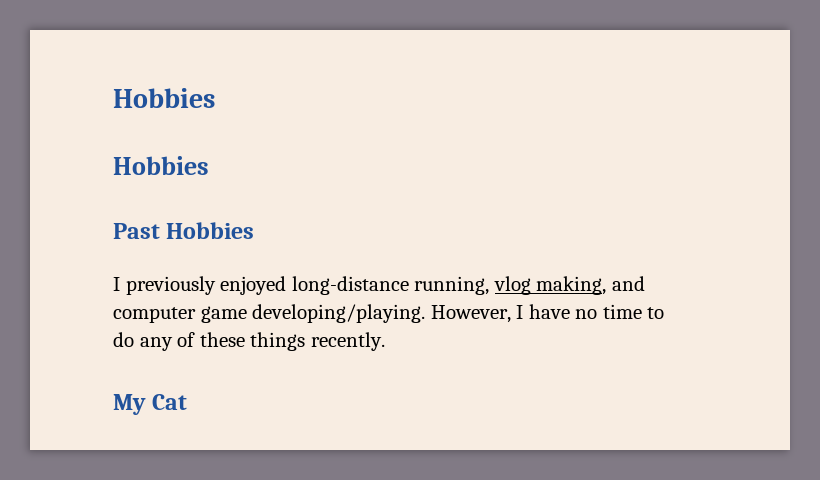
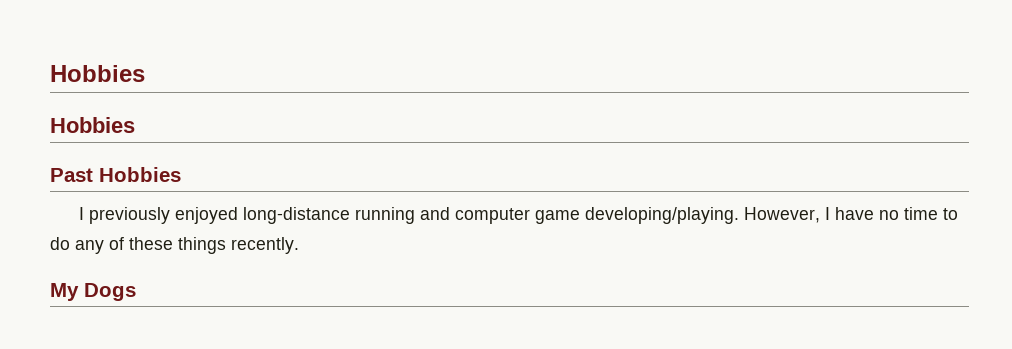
[414,276,607,295] running, vlog making, -> [355,207,416,224] running
[152,394,188,410] Cat -> [84,283,136,301] Dogs

